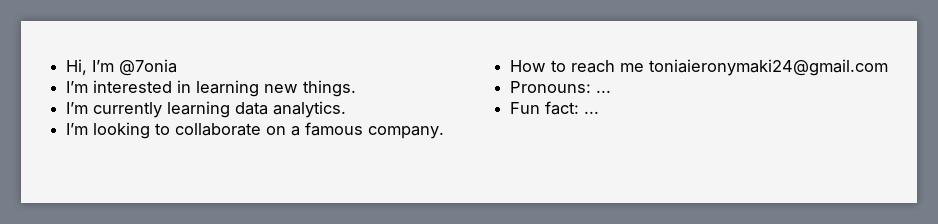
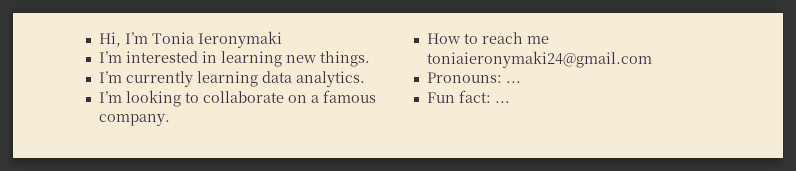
[119,59,178,76] @7onia -> [151,31,282,48] Tonia Ieronymaki

